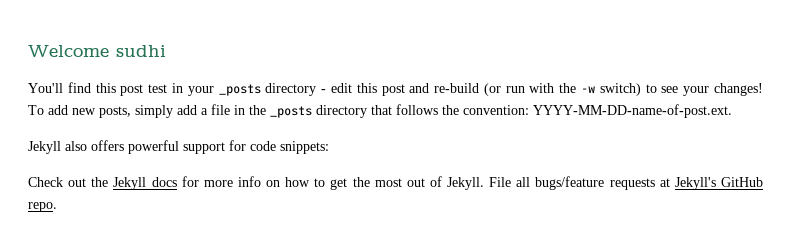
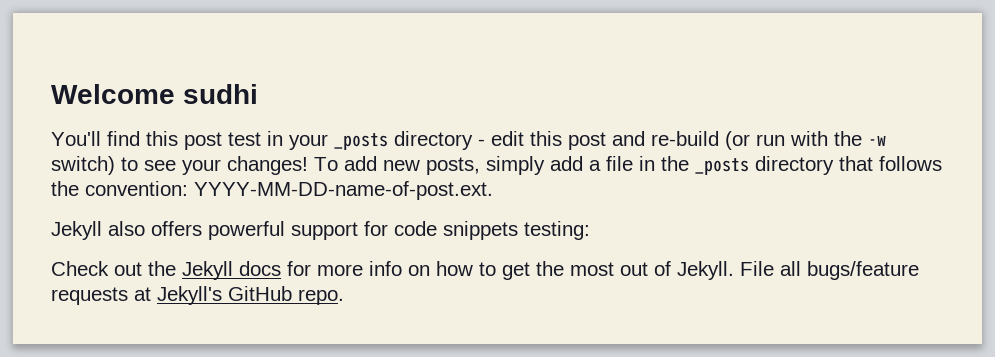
[280,141,329,154] snippets: -> [443,221,590,240] snippets testing:

